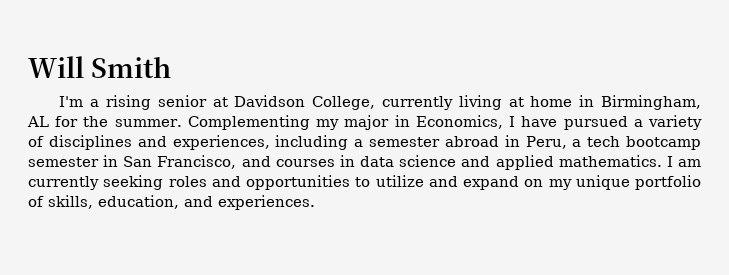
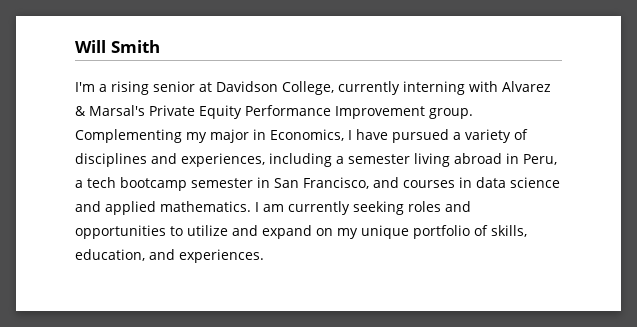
[458,95,701,110] [27,116,182,127] living at home in Birmingham, AL for the summer. -> [403,81,551,95] [75,105,473,119] interning with Alvarez & Marsal's Private Equity Performance Improvement group.
(440, 142) none -> [414,153,450,167] living

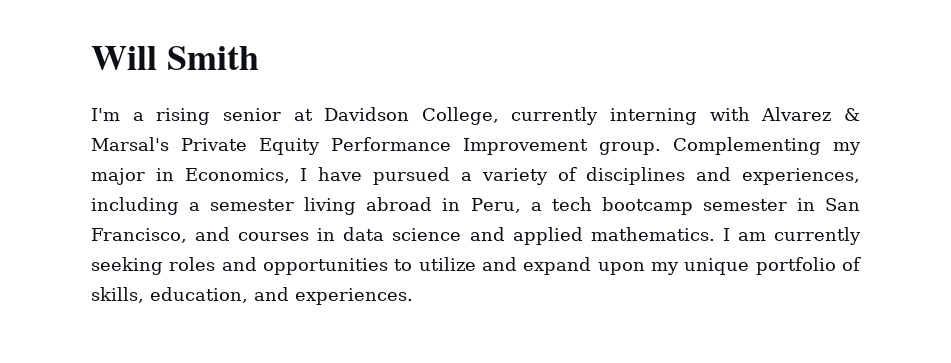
[316,228,333,236] on -> [597,262,645,275] upon

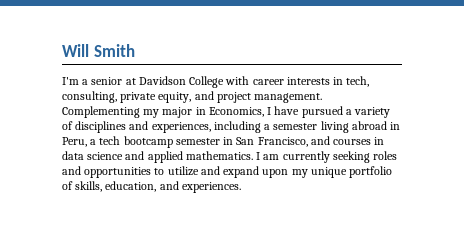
[156,108,211,125] rising -> (89, 82) none
[421,107,860,125] [91,137,661,155] College, currently interning with Alvarez & Marsal's Private Equity Performance Improvement group. -> [189,76,370,88] [62,91,323,103] College with career interests in tech, consulting, private equity, and project management.

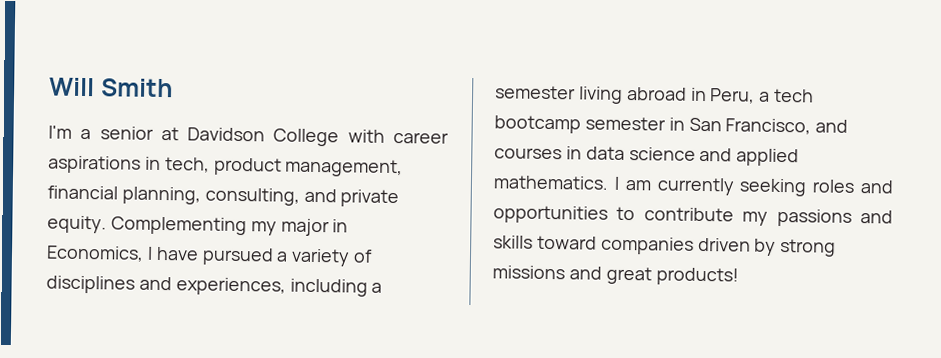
[286,77,330,85] interests -> [48,155,141,174] aspirations
[62,91,323,103] consulting, private equity, and project management. -> [213,157,404,178] [47,185,400,208] [47,215,107,234] product management, financial planning, consulting, and private equity.
[167,166,393,178] [62,181,241,193] utilize and expand upon my unique portfolio of skills, education, and experiences. -> [643,207,893,227] [493,235,837,257] [492,265,739,286] contribute my passions and skills toward companies driven by strong missions and great products!

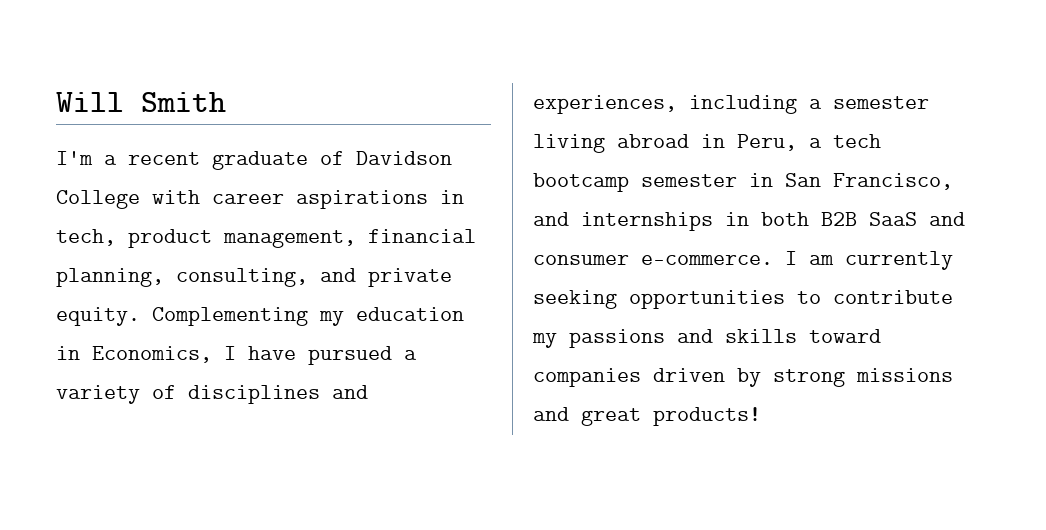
[99,126,179,141] senior at -> [128,151,344,170] recent graduate of
[280,218,330,237] major -> [356,307,464,321] education
[494,146,800,167] [493,175,609,190] courses in data science and applied mathematics. -> [581,212,965,231] [533,255,773,265] internships in both B2B SaaS and consumer e-commerce.
[812,179,894,194] roles and -> (617, 299) none

